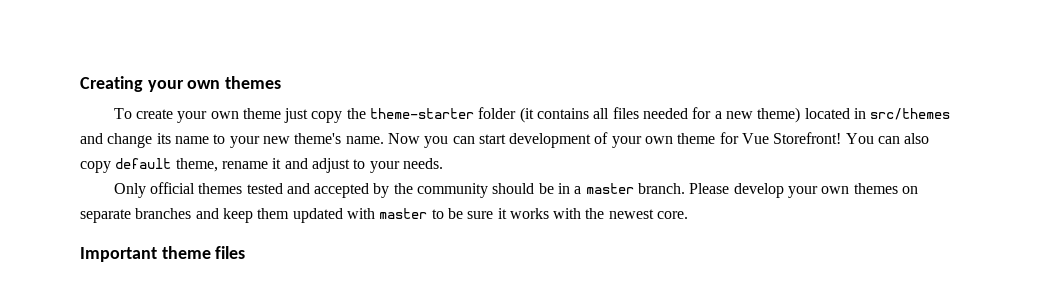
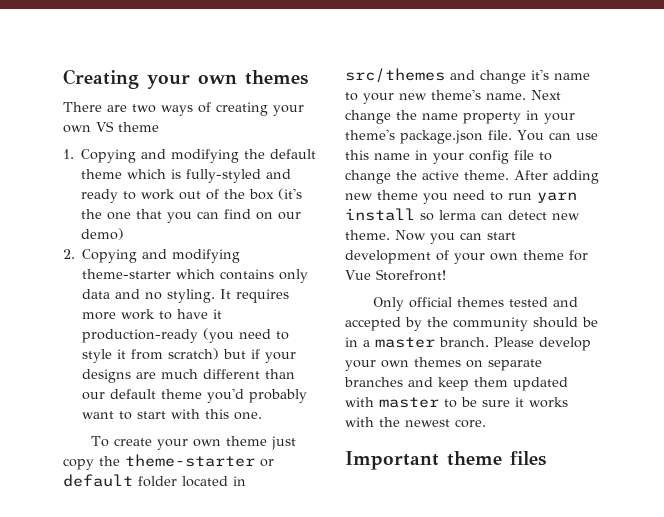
(282, 82) none -> [63,102,304,116] [63,121,159,133] [63,149,317,163] [81,169,292,183] [81,188,303,203] [81,209,302,223] [81,228,125,240] [63,249,241,263] [82,269,309,283] [82,289,290,303] [82,309,223,320] [82,328,290,343] [82,348,297,363] [82,369,296,383] [82,388,308,403] [82,409,263,420] // There are two ways of creating your own VS theme // 1. Copying and modifying the default theme which is fully-styled and ready to work out of the box (it's the one that you can find on our demo) // 2. Copying and modifying theme-starter which contains only data and no styling. It requires more work to have it production-ready (you need to style it from scratch) but if your designs are much different than our default theme you'd probably want to start with this one.
[478,107,801,123] folder (it contains all files needed for a new theme) -> [260,459,274,467] [63,474,177,487] or default folder
[156,133,171,144] its -> [531,69,549,80] it's
(384, 140) none -> [531,90,561,100] [345,110,575,124] [345,129,598,144] [345,150,552,164] [345,170,599,184] [345,190,577,204] [345,208,580,221] [345,230,390,240] Next change the name property in your theme's package.json file. You can use this name in your config file to change the active theme. After adding new theme you need to run yarn install so lerma can detect new theme.
[845,133,930,144] [80,158,443,173] You can also copy default theme, rename it and adjust to your needs. -> (446, 275) none

